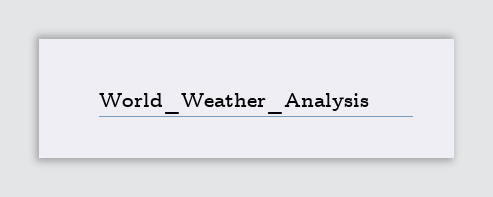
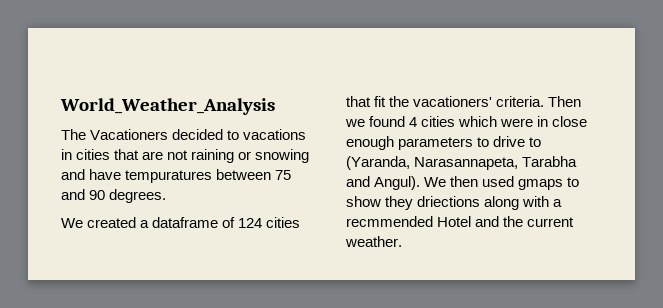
(369, 103) none -> [61,129,307,140] [61,149,310,163] [61,169,292,183] [61,189,167,203] [61,217,301,228] [346,96,582,107] [345,116,588,127] [346,136,542,150] [346,156,578,170] [346,176,580,190] [346,196,563,210] [346,216,575,227] [345,236,402,247] // The Vacationers decided to vacations in cities that are not raining or snowing and have tempuratures between 75 and 90 degrees. // We created a dataframe of 124 cities that fit the vacationers' criteria. Then we found 4 cities which were in close enough parameters to drive to (Yaranda, Narasannapeta, Tarabha and Angul). We then used gmaps to show they driections along with a recmmended Hotel and the current weather.

